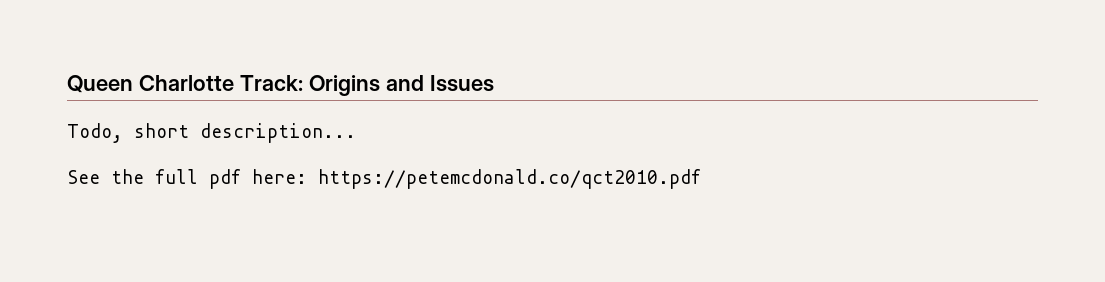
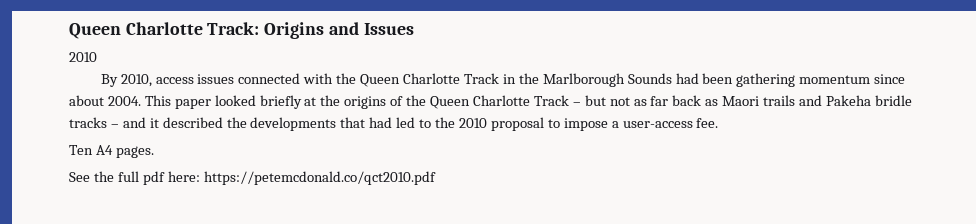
[67,123,356,143] Todo, short description... -> [69,52,97,62] [100,73,906,87] [69,95,912,109] [69,117,719,131] [69,145,154,158] 2010 // By 2010, access issues connected with the Queen Charlotte Track in the Marlborough Sounds had been gathering momentum since about 2004. This paper looked briefly at the origins of the Queen Charlotte Track – but not as far back as Maori trails and Pakeha bridle tracks – and it described the developments that had led to the 2010 proposal to impose a user-access fee. // Ten A4 pages.

